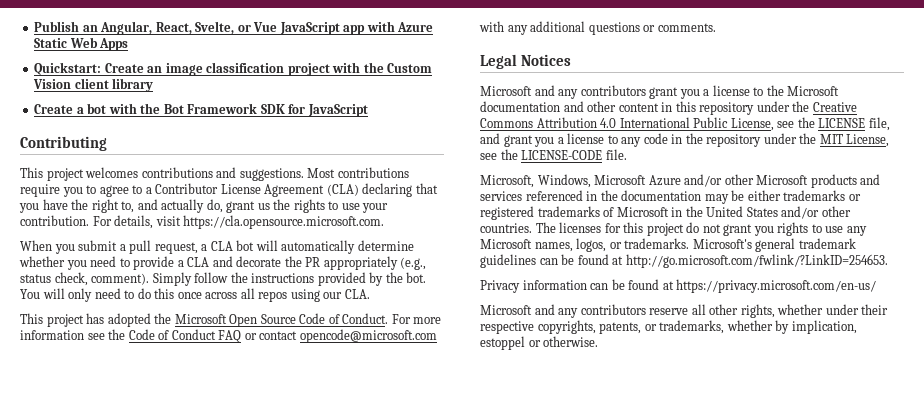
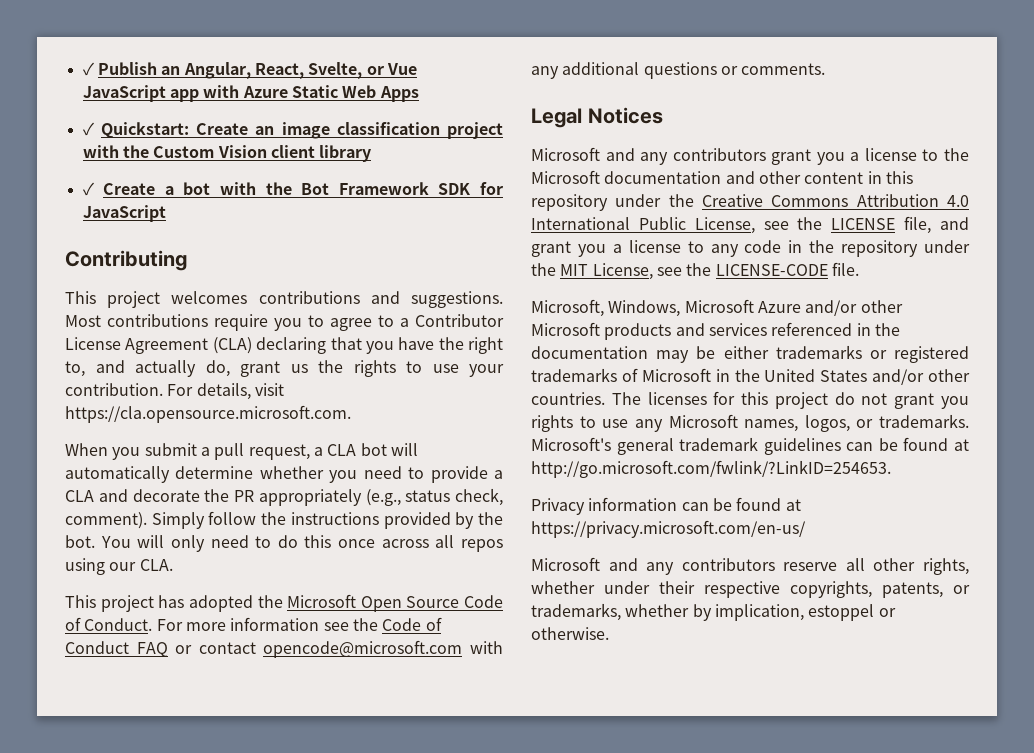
(34, 26) none -> [82,62,94,76] ✓
(129, 44) none -> [82,122,94,136] ✓
(154, 85) none -> [82,182,94,196] ✓

